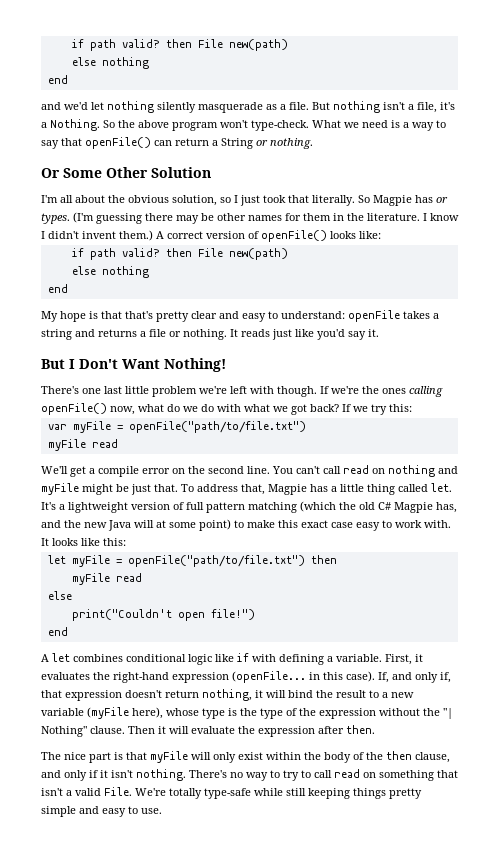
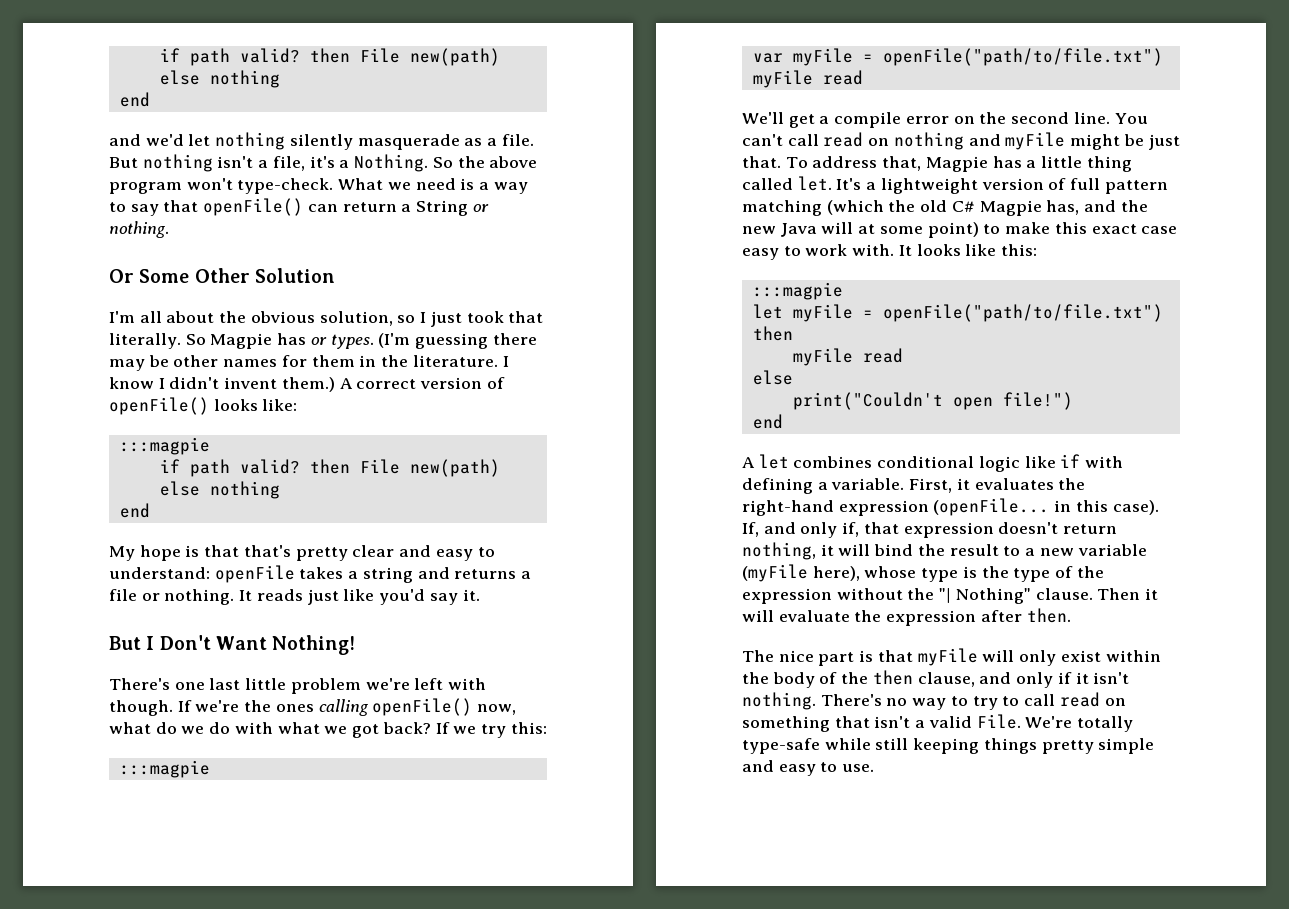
(381, 235) none -> [119,437,210,455] // :::magpie
(412, 408) none -> [119,760,210,778] // :::magpie
(126, 542) none -> [752,282,843,300] // :::magpie

